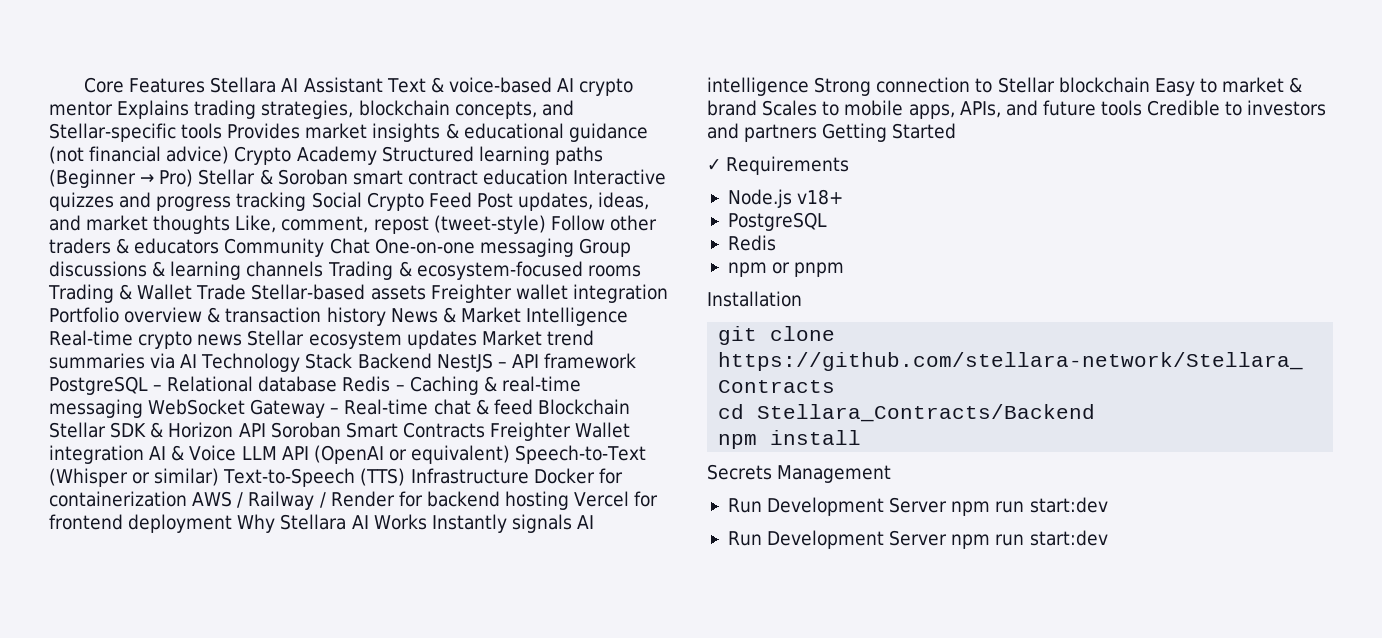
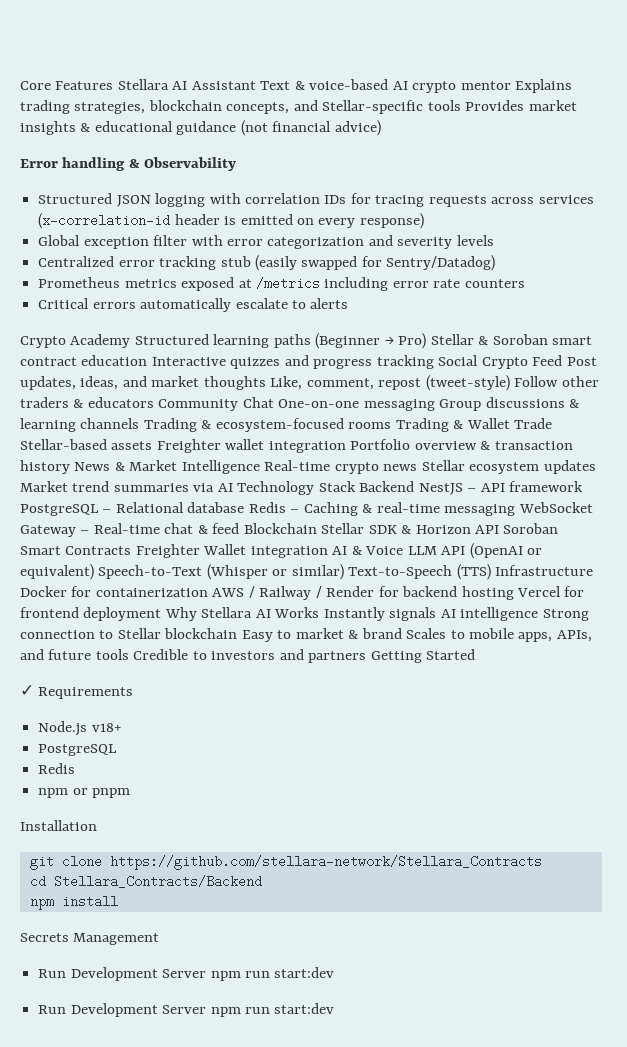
(230, 155) none -> [20,157,237,171] [38,193,594,207] [38,213,424,229] [38,235,494,249] [38,255,496,271] [38,277,525,291] [38,298,349,312] // Error handling & Observability // Structured JSON logging with correlation IDs for tracing requests across services (x-correlation-id header is emitted on every response) // Global exception filter with error categorization and severity levels // Centralized error tracking stub (easily swapped for Sentry/Datadog) // Prometheus metrics exposed at /metrics including error rate counters // Critical errors automatically escalate to alerts //

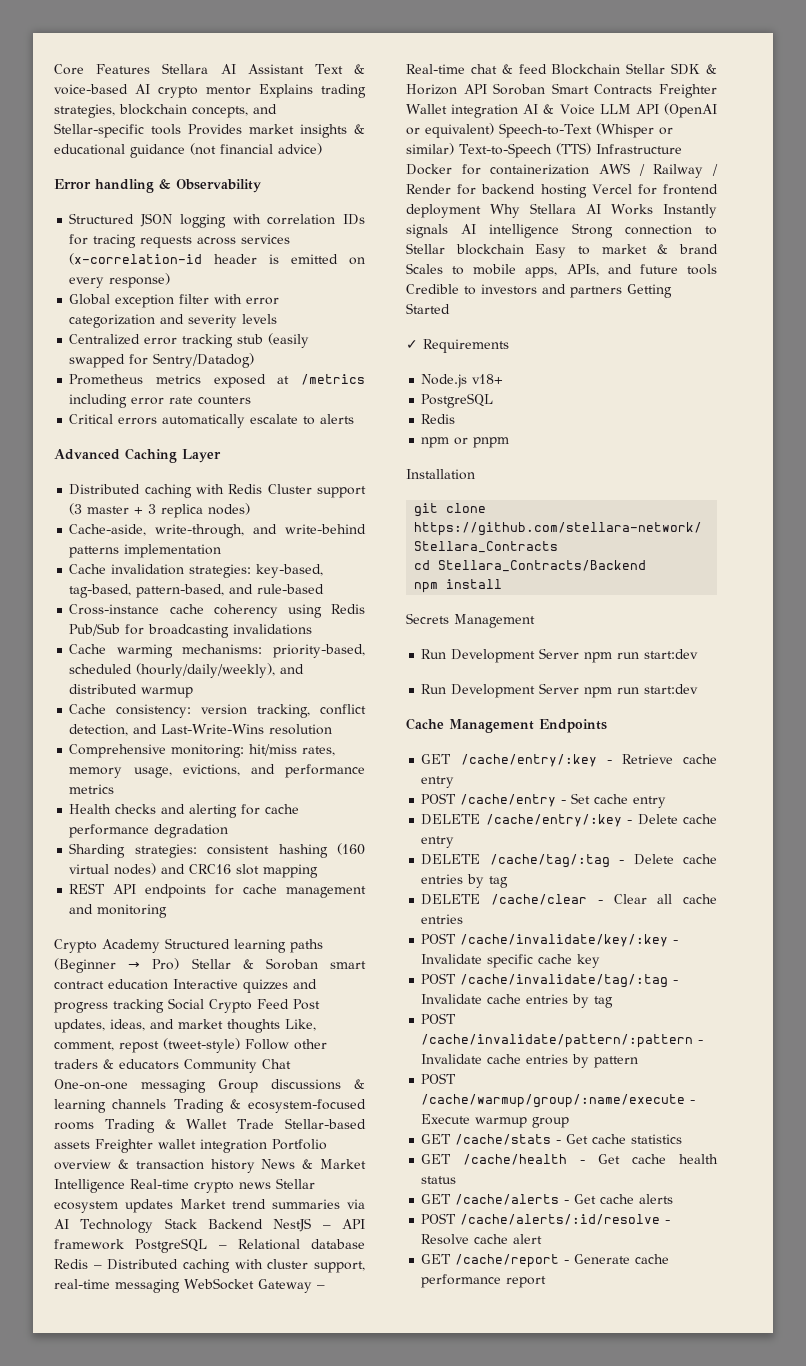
(349, 303) none -> [54,448,221,463] [69,484,366,498] [69,503,251,518] [69,524,366,538] [69,544,222,558] [69,564,324,578] [69,584,325,598] [69,604,365,618] [69,623,313,638] [69,644,365,658] [69,663,305,678] [69,684,194,698] [69,704,366,718] [69,724,333,736] [69,744,336,758] [69,764,365,778] [69,784,115,794] [69,804,300,818] [69,824,229,838] [69,843,365,858] [69,863,319,878] [69,883,367,898] [69,904,168,918] // Advanced Caching Layer // Distributed caching with Redis Cluster support (3 master + 3 replica nodes) // Cache-aside, write-through, and write-behind patterns implementation // Cache invalidation strategies: key-based, tag-based, pattern-based, and rule-based // Cross-instance cache coherency using Redis Pub/Sub for broadcasting invalidations // Cache warming mechanisms: priority-based, scheduled (hourly/daily/weekly), and distributed warmup // Cache consistency: version tracking, conflict detection, and Last-Write-Wins resolution // Comprehensive monitoring: hit/miss rates, memory usage, evictions, and performance metrics // Health checks and alerting for cache performance degradation // Sharding strategies: consistent hashing (160 virtual nodes) and CRC16 slot mapping // REST API endpoints for cache management and monitoring
[303,502,373,516] Caching & -> [107,1259,365,1273] Distributed caching with cluster support,
(335, 1008) none -> [406,718,607,733] [421,754,717,767] [421,776,455,788] [421,793,667,808] [421,814,717,827] [421,836,455,848] [421,854,717,868] [421,874,509,888] [421,894,717,905] [421,914,464,924] [421,933,679,947] [421,954,601,968] [421,973,679,988] [421,994,614,1008] [421,1013,457,1024] [421,1034,704,1048] [421,1054,639,1068] [421,1073,457,1084] [421,1094,696,1108] [421,1114,570,1128] [421,1134,683,1145] [421,1154,718,1165] [421,1176,457,1184] [421,1194,674,1205] [421,1213,671,1225] [421,1234,543,1245] [421,1254,670,1268] [421,1274,547,1288] // Cache Management Endpoints // GET /cache/entry/:key - Retrieve cache entry // POST /cache/entry - Set cache entry // DELETE /cache/entry/:key - Delete cache entry // DELETE /cache/tag/:tag - Delete cache entries by tag // DELETE /cache/clear - Clear all cache entries // POST /cache/invalidate/key/:key - Invalidate specific cache key // POST /cache/invalidate/tag/:tag - Invalidate cache entries by tag // POST /cache/invalidate/pattern/:pattern - Invalidate cache entries by pattern // POST /cache/warmup/group/:name/execute - Execute warmup group // GET /cache/stats - Get cache statistics // GET /cache/health - Get cache health status // GET /cache/alerts - Get cache alerts // POST /cache/alerts/:id/resolve - Resolve cache alert // GET /cache/report - Generate cache performance report

